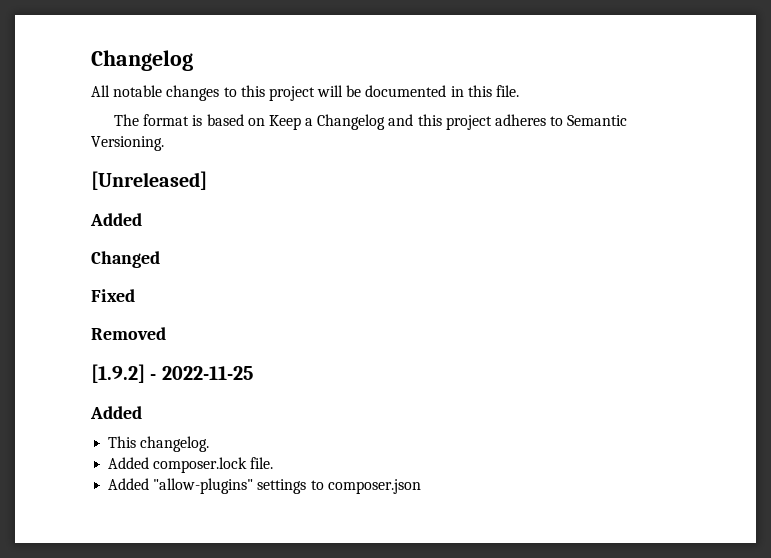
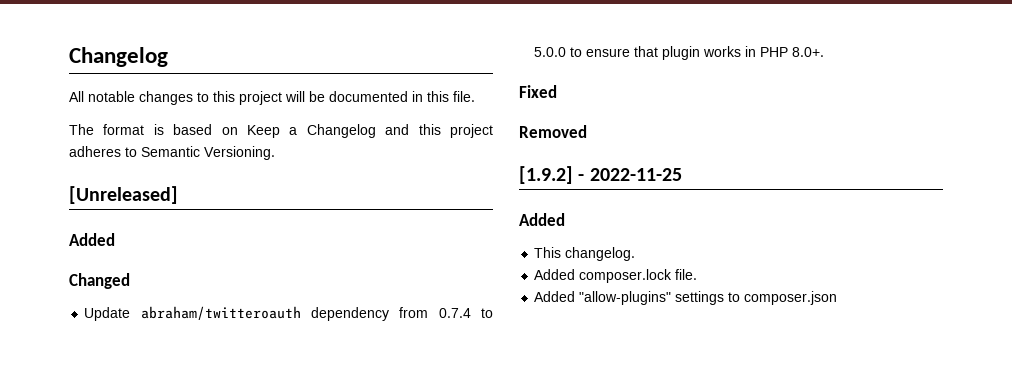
(160, 259) none -> [84,306,493,321] [534,46,825,60] // Update abraham/twitteroauth dependency from 0.7.4 to 5.0.0 to ensure that plugin works in PHP 8.0+.

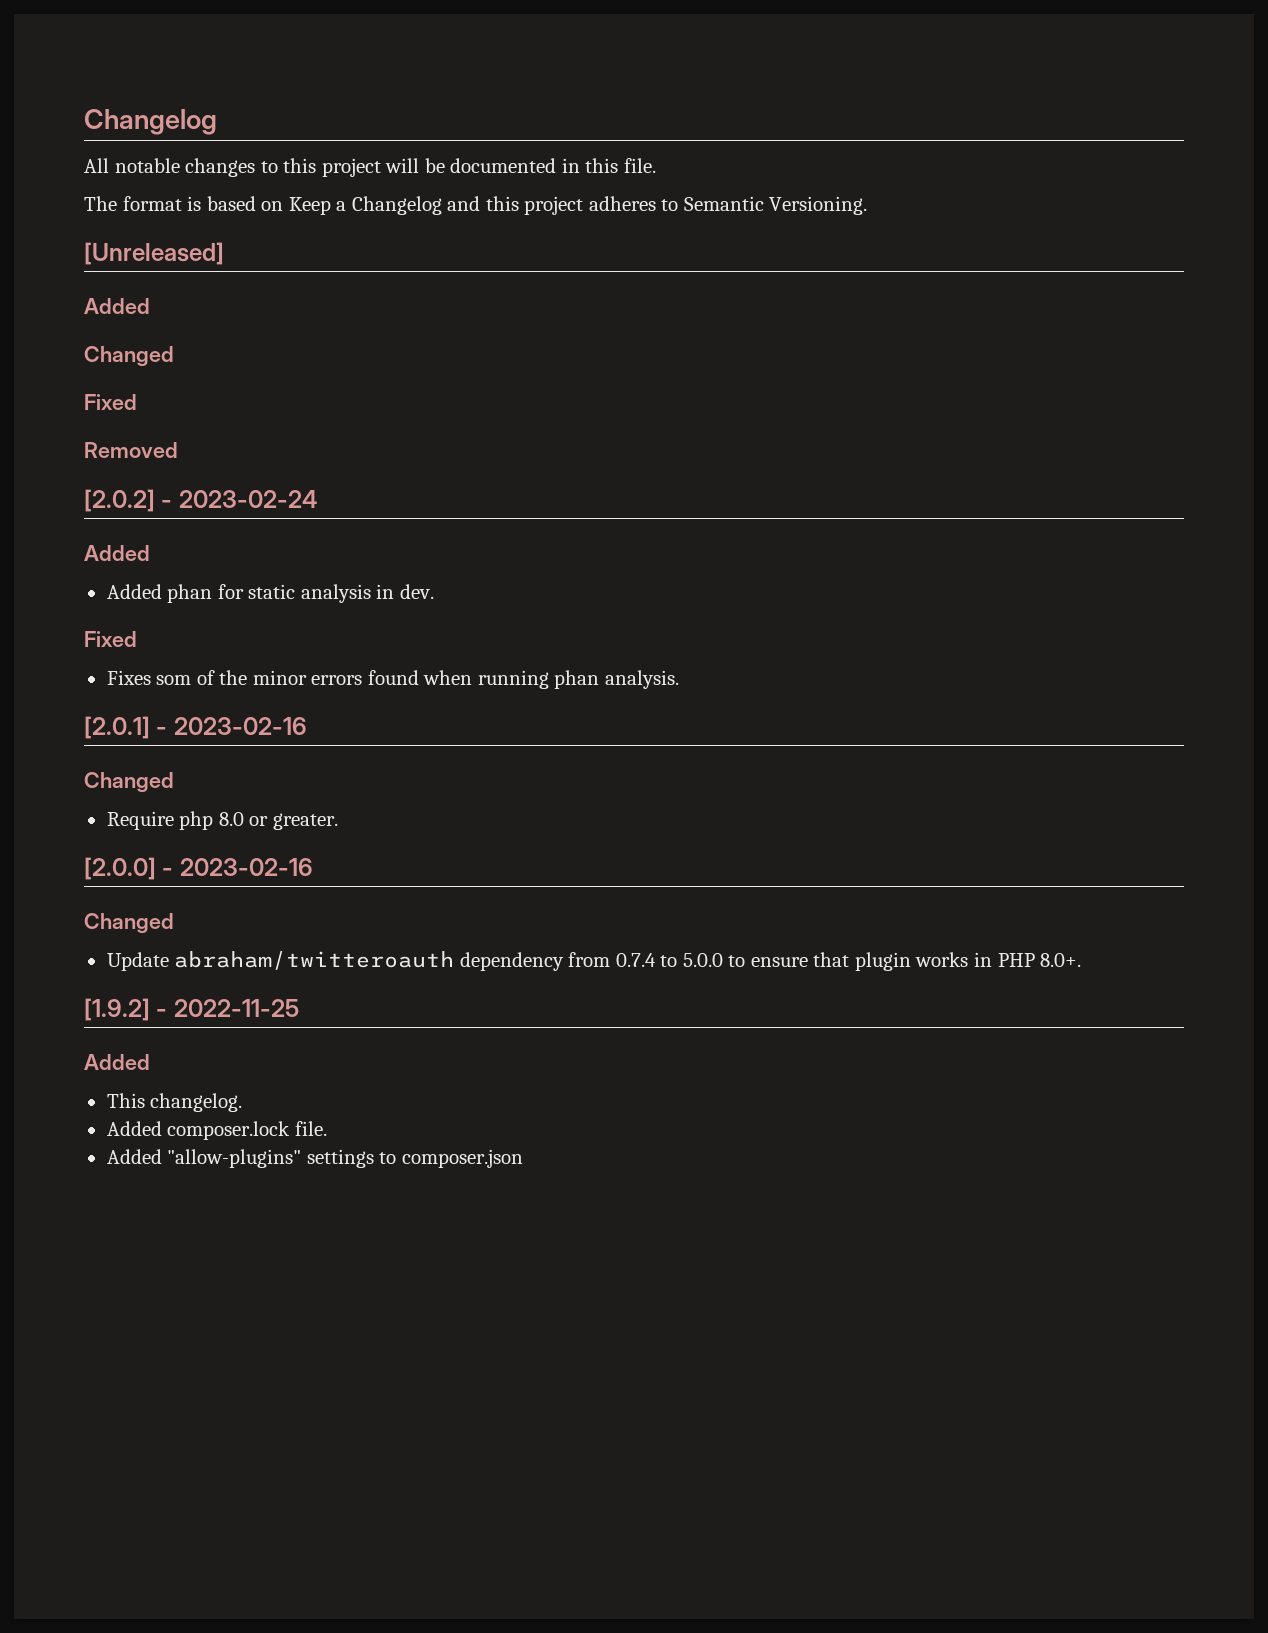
(130, 281) none -> [84,394,137,410] [84,442,178,458] [84,489,317,512] [84,545,150,561] [106,584,434,603] [84,631,137,647] [106,670,679,689] [84,716,307,739] [84,772,174,793] [106,811,338,830] [84,857,313,880] [84,913,174,934] // Fixed // Removed // [2.0.2] - 2023-02-24 // Added // Added phan for static analysis in dev. // Fixed // Fixes som of the minor errors found when running phan analysis. // [2.0.1] - 2023-02-16 // Changed // Require php 8.0 or greater. // [2.0.0] - 2023-02-16 // Changed
[519,85,557,98] [519,125,587,138] // Fixed // Removed -> (1082, 960) none

